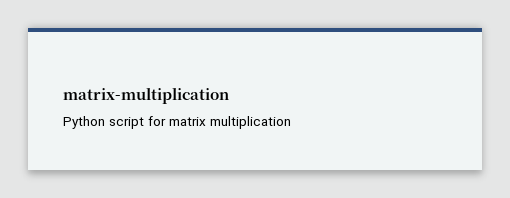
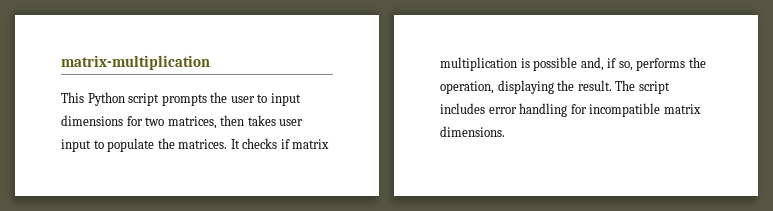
(229, 95) none -> [61,92,84,103] This
[148,116,291,129] for matrix multiplication -> [161,92,301,106] [61,115,304,129] [61,138,330,152] [440,57,706,71] [440,80,670,94] [440,103,701,117] [440,126,505,137] prompts the user to input dimensions for two matrices, then takes user input to populate the matrices. It checks if matrix multiplication is possible and, if so, performs the operation, displaying the result. The script includes error handling for incompatible matrix dimensions.

